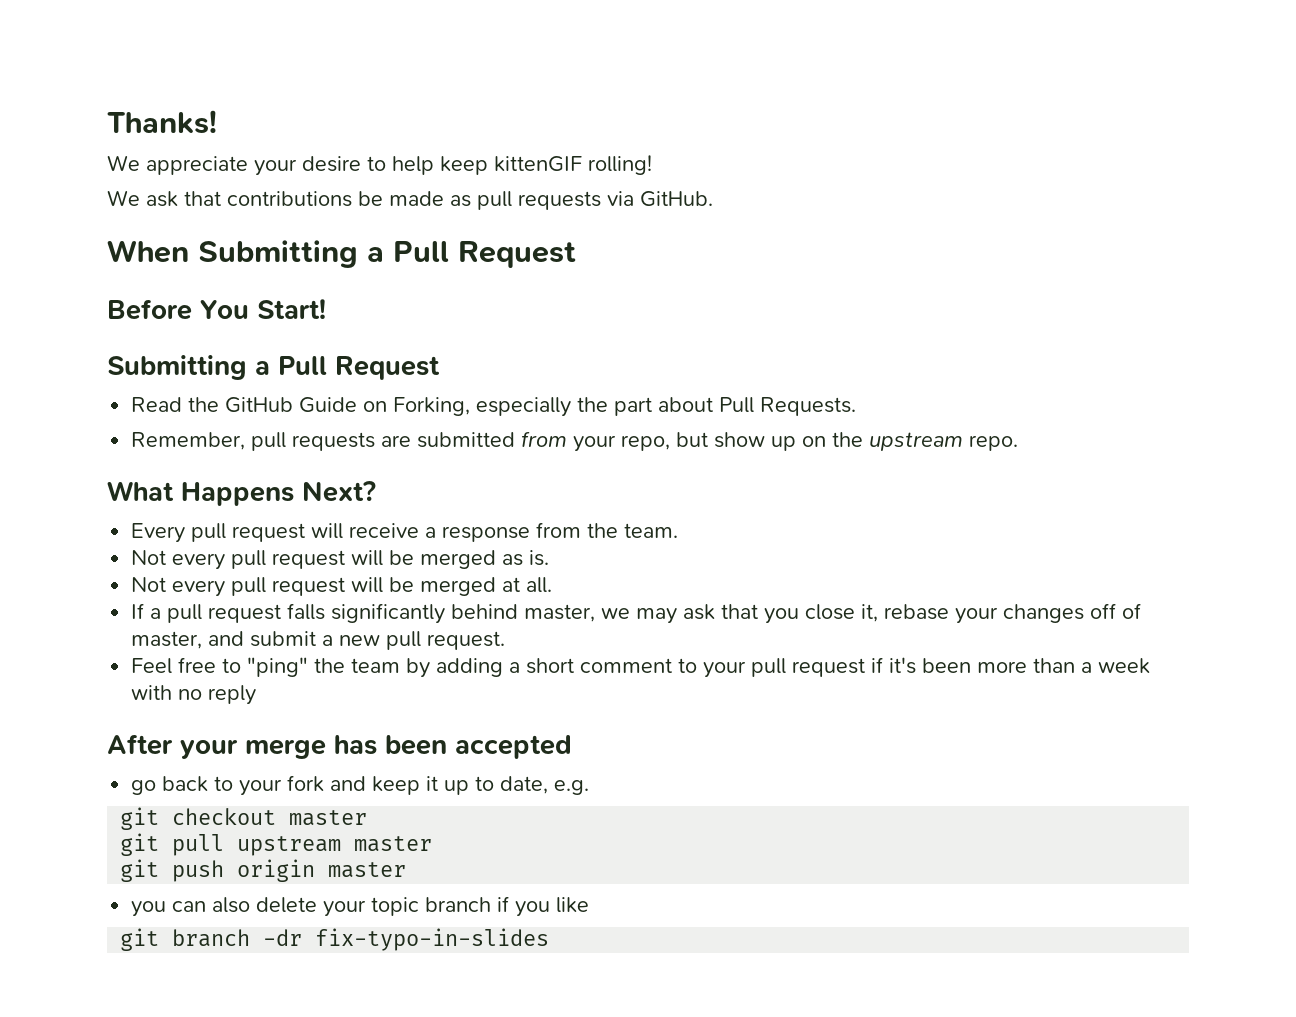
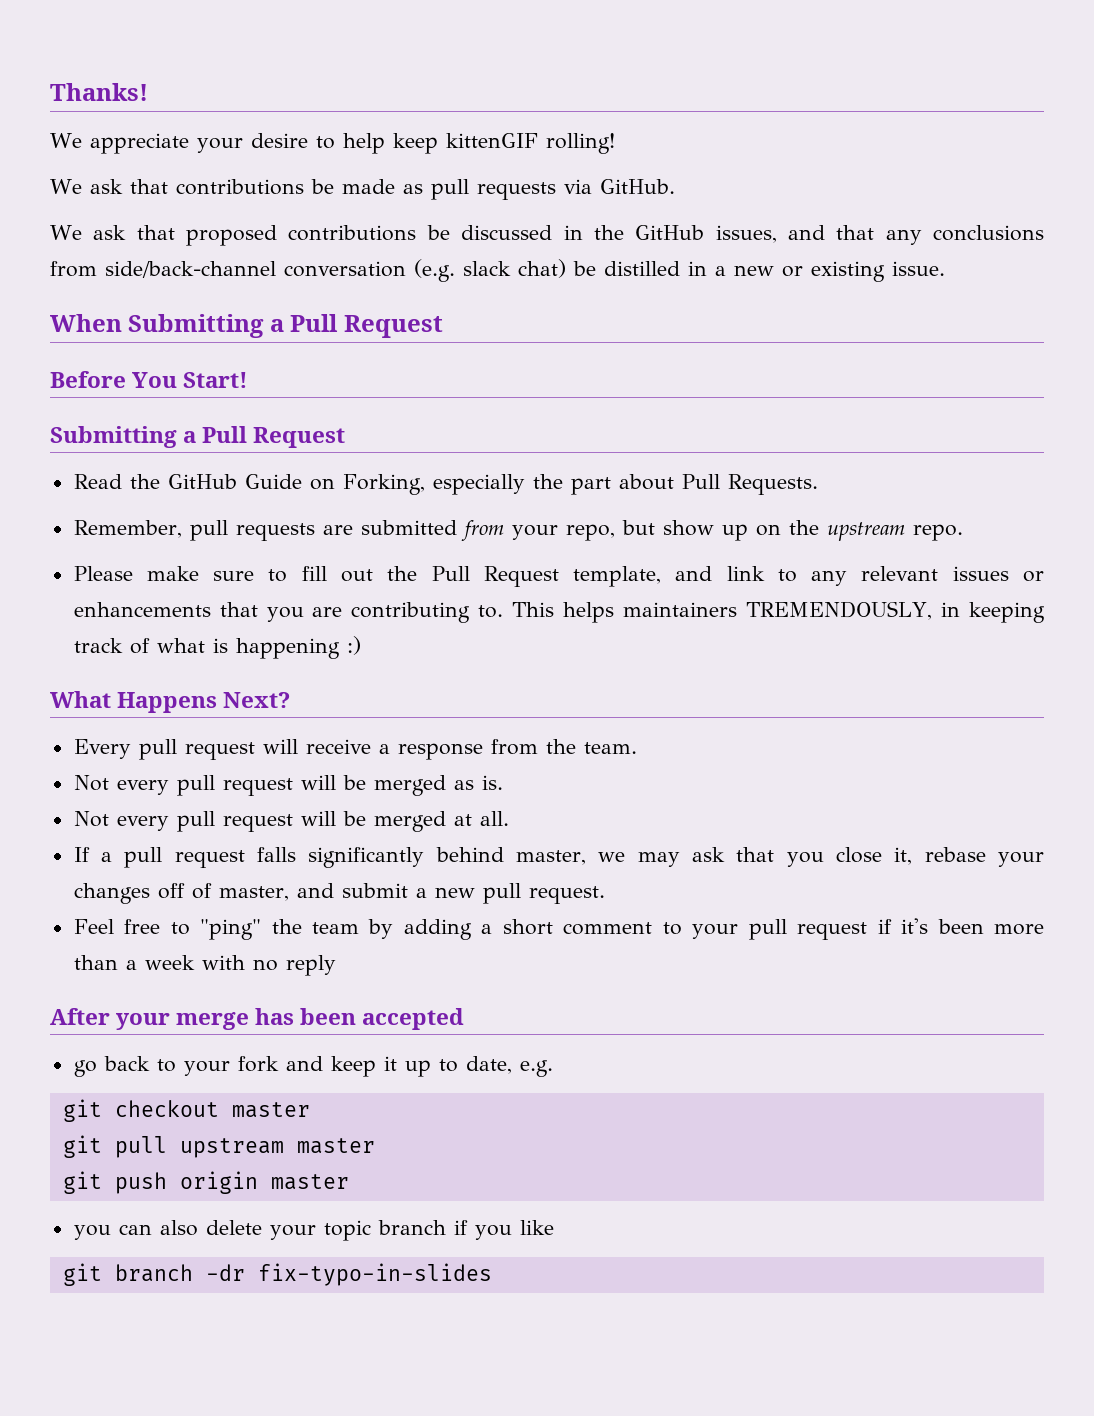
(713, 199) none -> [50,225,1044,246] [50,259,945,282] // We ask that proposed contributions be discussed in the GitHub issues, and that any conclusions from side/back-channel conversation (e.g. slack chat) be distilled in a new or existing issue.
(1019, 443) none -> [73,566,1045,587] [73,601,1045,623] [73,636,361,659] // Please make sure to fill out the Pull Request template, and link to any relevant issues or enhancements that you are contributing to. This helps maintainers TREMENDOUSLY, in keeping track of what is happening :)

